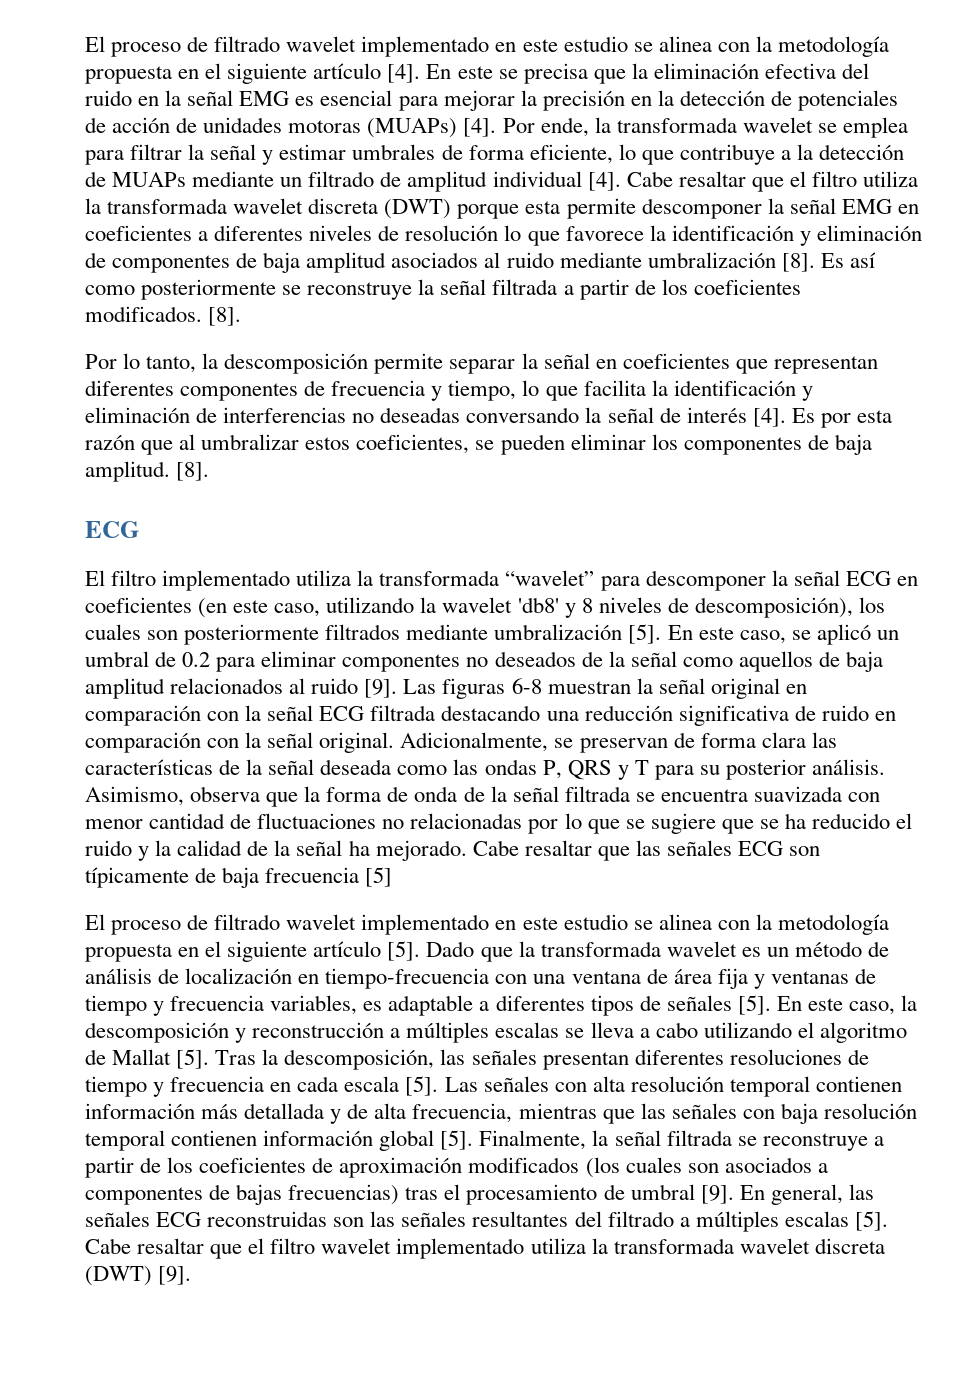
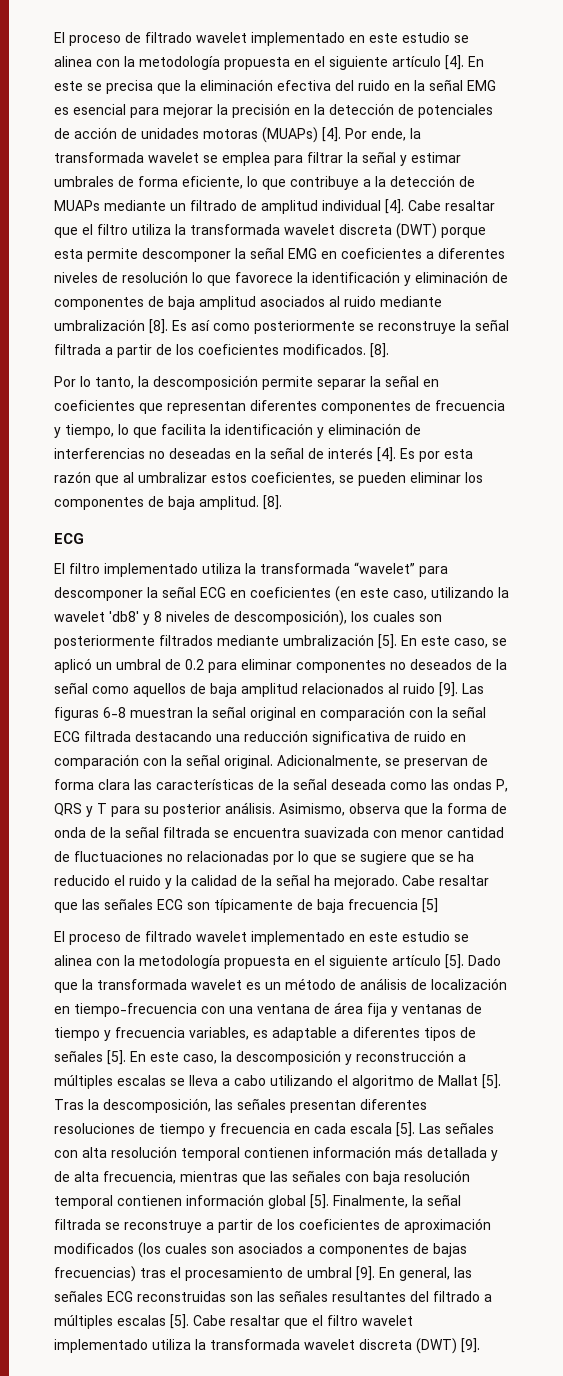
[466,407,580,423] conversando -> [235,451,251,459] en

